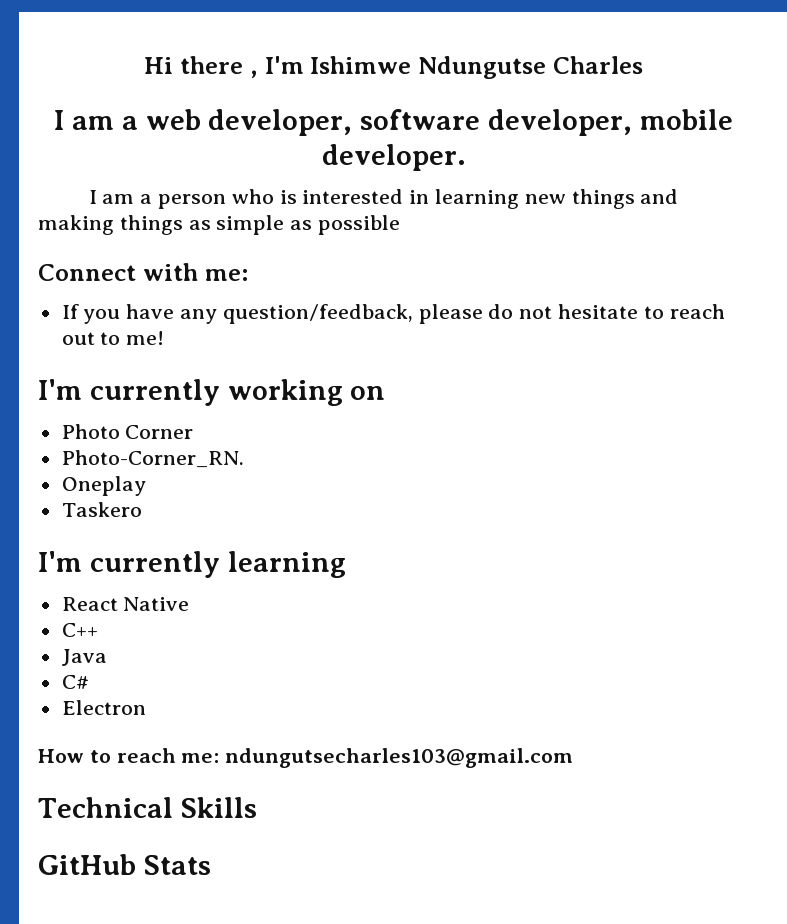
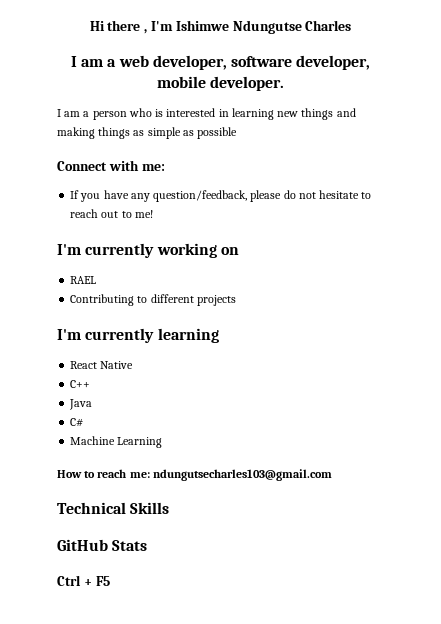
[61,424,194,439] [61,450,244,468] [61,476,146,496] [61,502,142,517] Photo Corner // Photo-Corner_RN. // Oneplay // Taskero -> [70,276,97,284] [70,294,236,306] RAEL // Contributing to different projects
[61,700,146,715] Electron -> [70,436,163,448] Machine Learning
(211, 865) none -> [57,575,110,586] // Ctrl + F5

